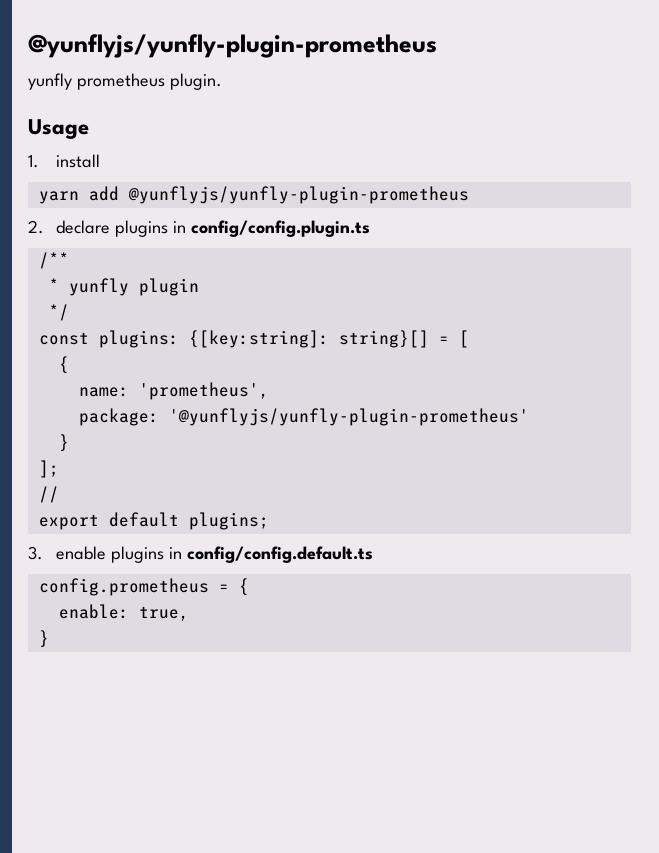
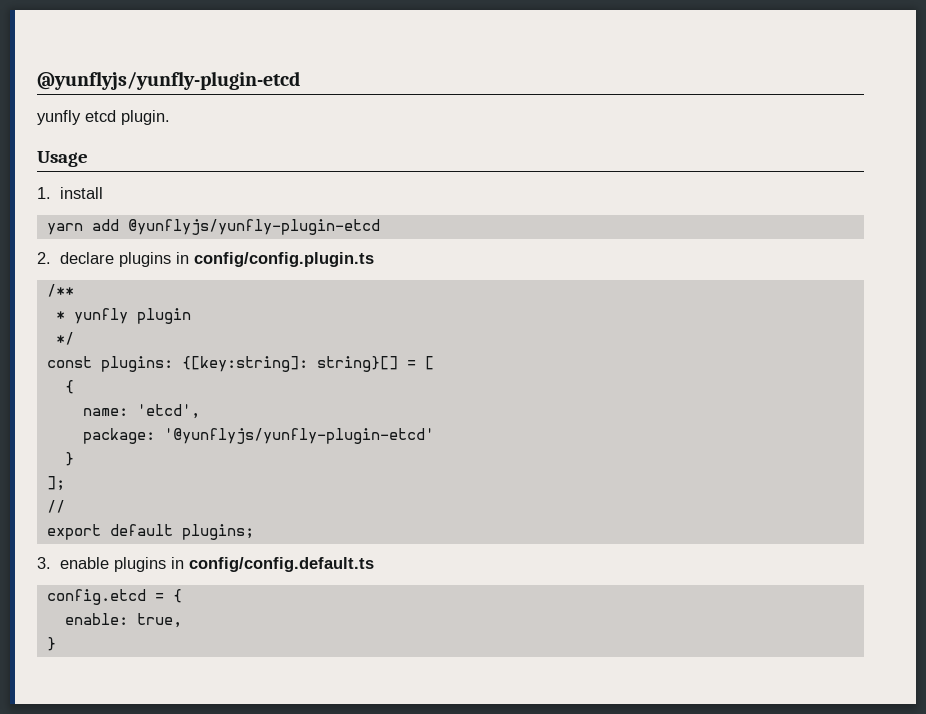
[28,34,437,58] [28,73,165,90] @yunflyjs/yunfly-plugin-prometheus // yunfly prometheus -> [37,71,300,90] [37,110,116,125] @yunflyjs/yunfly-plugin-etcd // yunfly etcd
[127,186,469,204] @yunflyjs/yunfly-plugin-prometheus -> [127,219,380,235] @yunflyjs/yunfly-plugin-etcd
[138,382,269,400] 'prometheus', -> [136,404,200,419] 'etcd',
[168,408,529,426] '@yunflyjs/yunfly-plugin-prometheus' -> [163,428,434,444] '@yunflyjs/yunfly-plugin-etcd'
[38,578,209,596] config.prometheus -> [46,589,146,605] config.etcd

